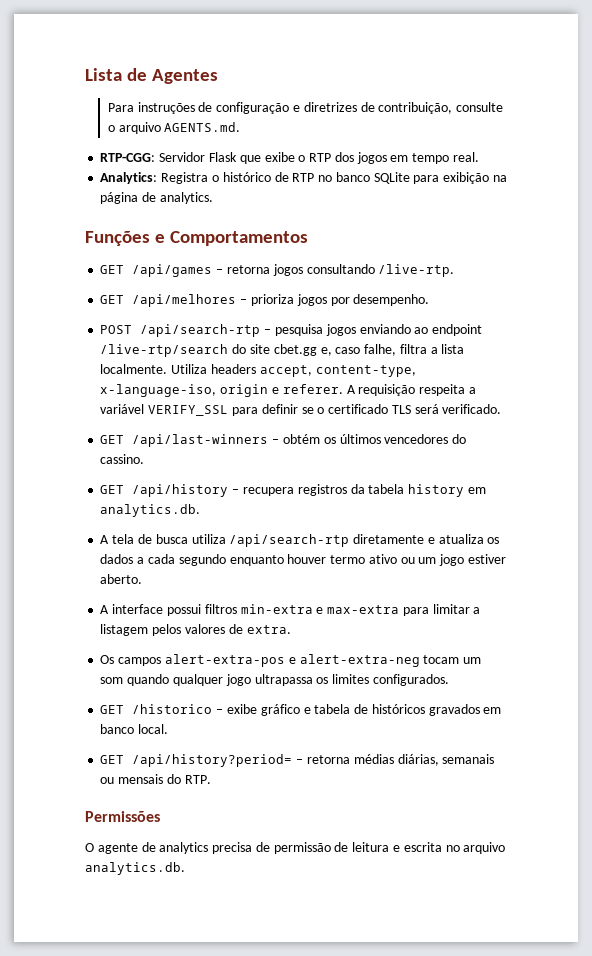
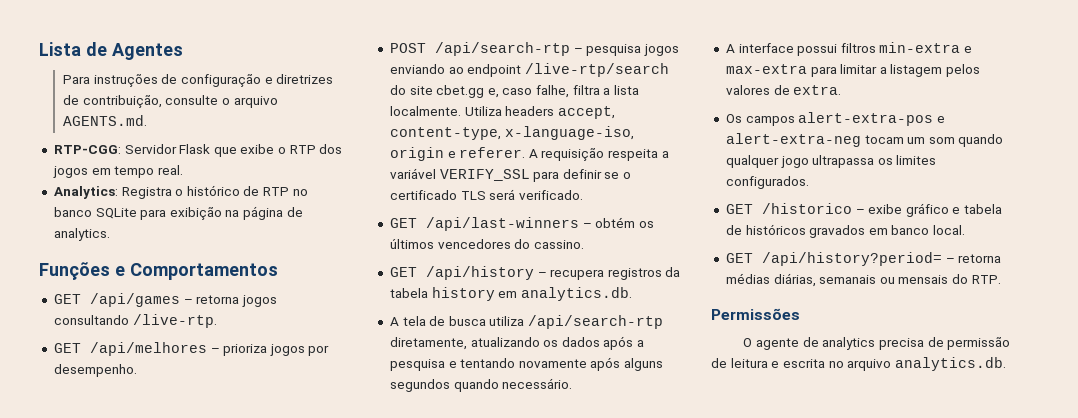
[353,534,500,544] [100,554,506,566] [100,574,143,584] diretamente e atualiza os dados a cada segundo enquanto houver termo ativo ou um jogo estiver aberto. -> [389,336,645,350] [389,357,664,371] [389,378,573,392] diretamente, atualizando os dados após a pesquisa e tentando novamente após alguns segundos quando necessário.

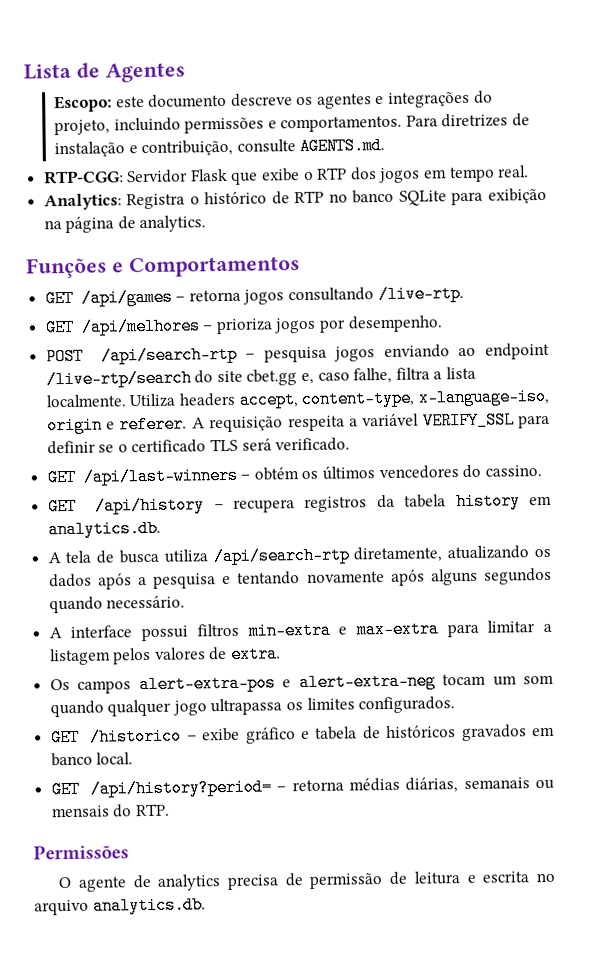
[62,74,334,87] [62,95,278,108] Para instruções de configuração e diretrizes de contribuição, consulte o arquivo -> [53,90,493,113] [53,113,531,136] [53,139,296,158] Escopo: este documento descreve os agentes e integrações do projeto, incluindo permissões e comportamentos. Para diretrizes de instalação e contribuição, consulte

